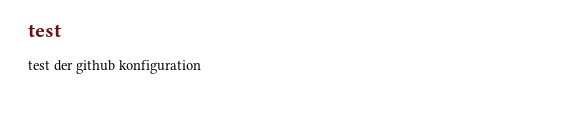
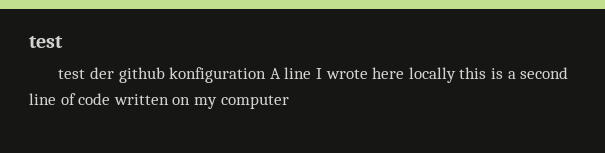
(201, 67) none -> [269,67,569,83] [29,93,289,109] A line I wrote here locally this is a second line of code written on my computer

